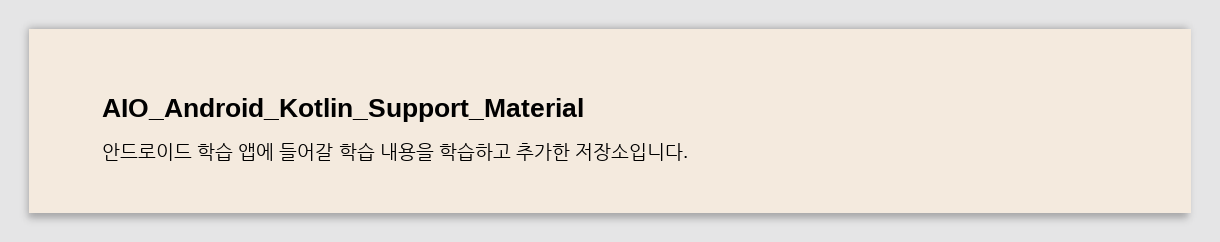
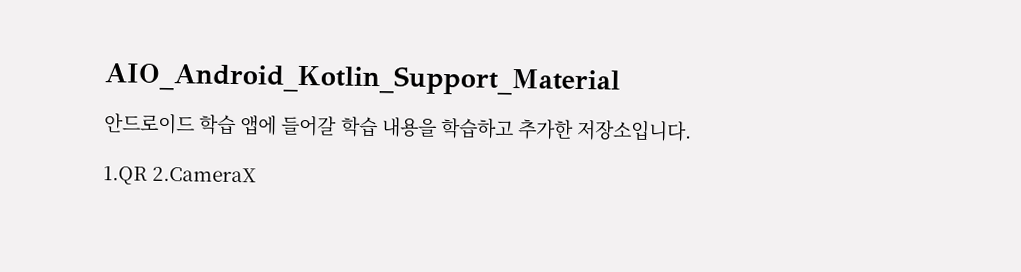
(689, 152) none -> [103,166,257,185] // 1.QR 2.CameraX

